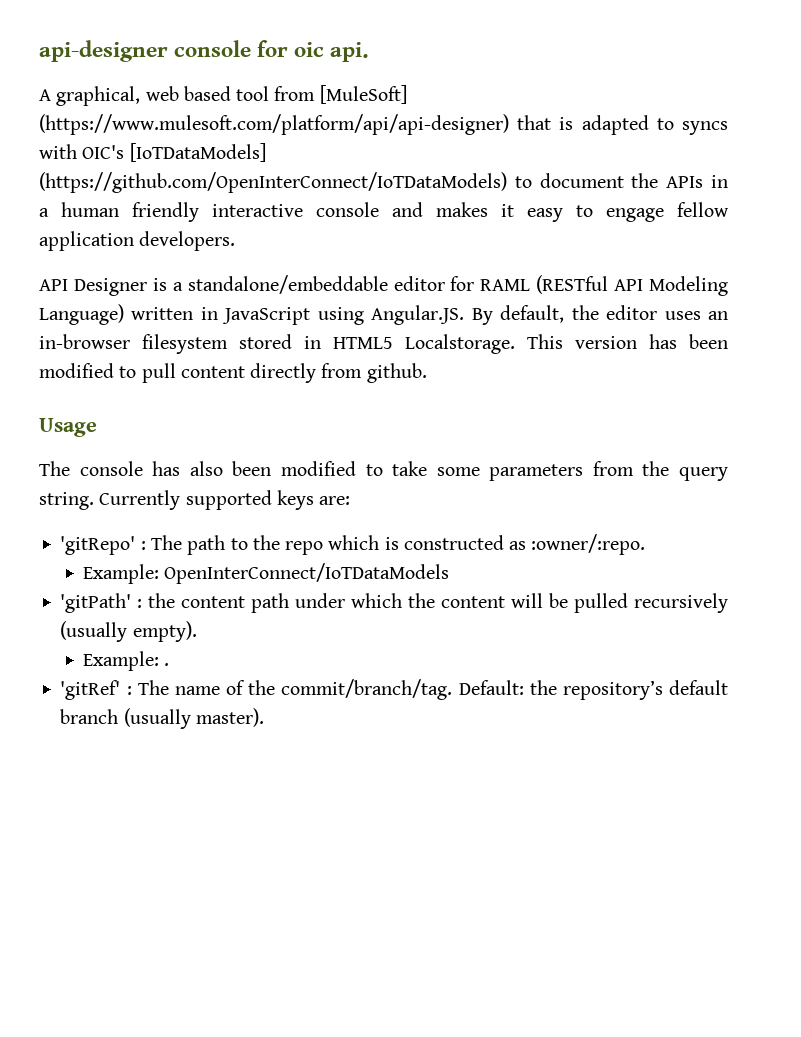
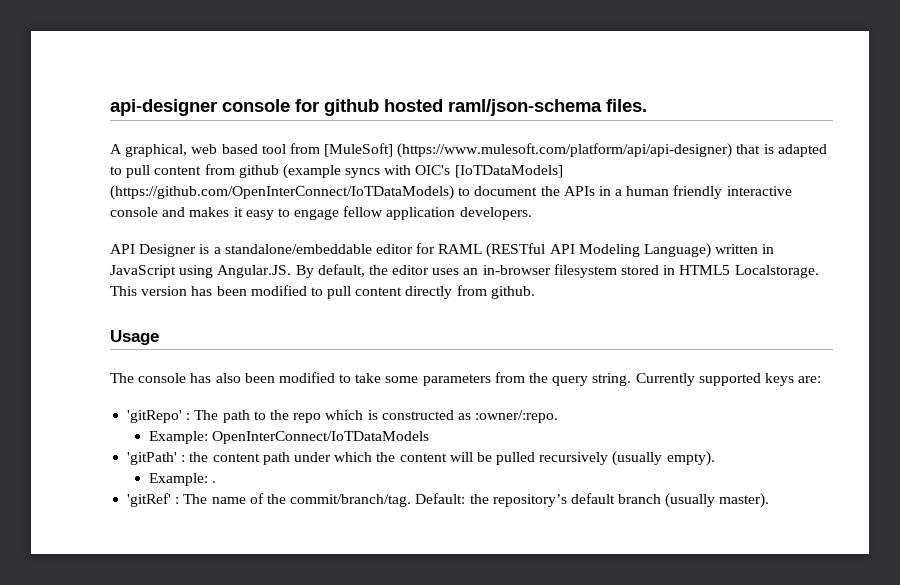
[294,42,370,62] oic api. -> [324,99,647,116] github hosted raml/json-schema files.
(674, 124) none -> [126,164,341,179] pull content from github (example

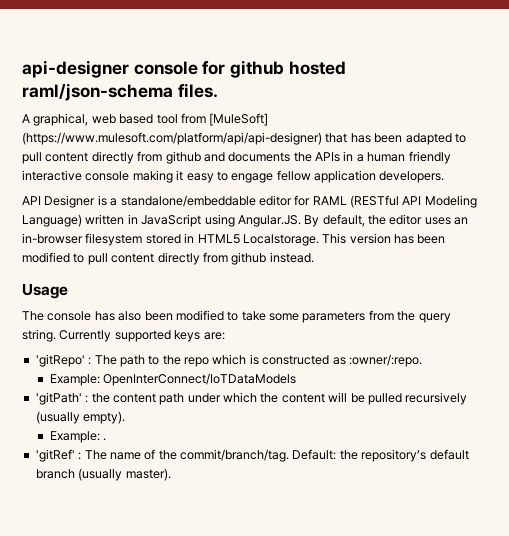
[763,144,774,154] is -> [350,133,403,143] has been
[204,164,563,179] [110,185,538,200] from github (example syncs with OIC's [IoTDataModels] (https://github.com/OpenInterConnect/IoTDataModels) to document -> [91,151,291,164] directly from github and documents
[162,207,230,217] and makes -> [132,170,173,183] making
[490,286,535,299] github. -> [231,252,314,265] github instead.

